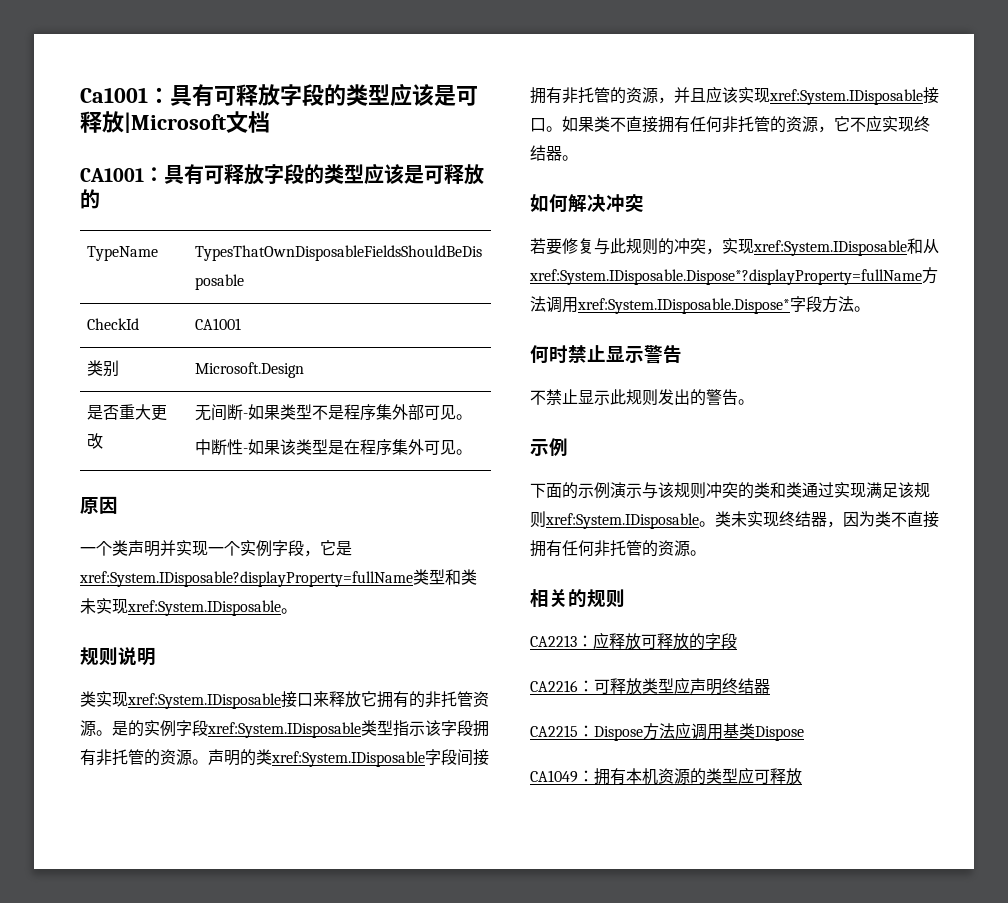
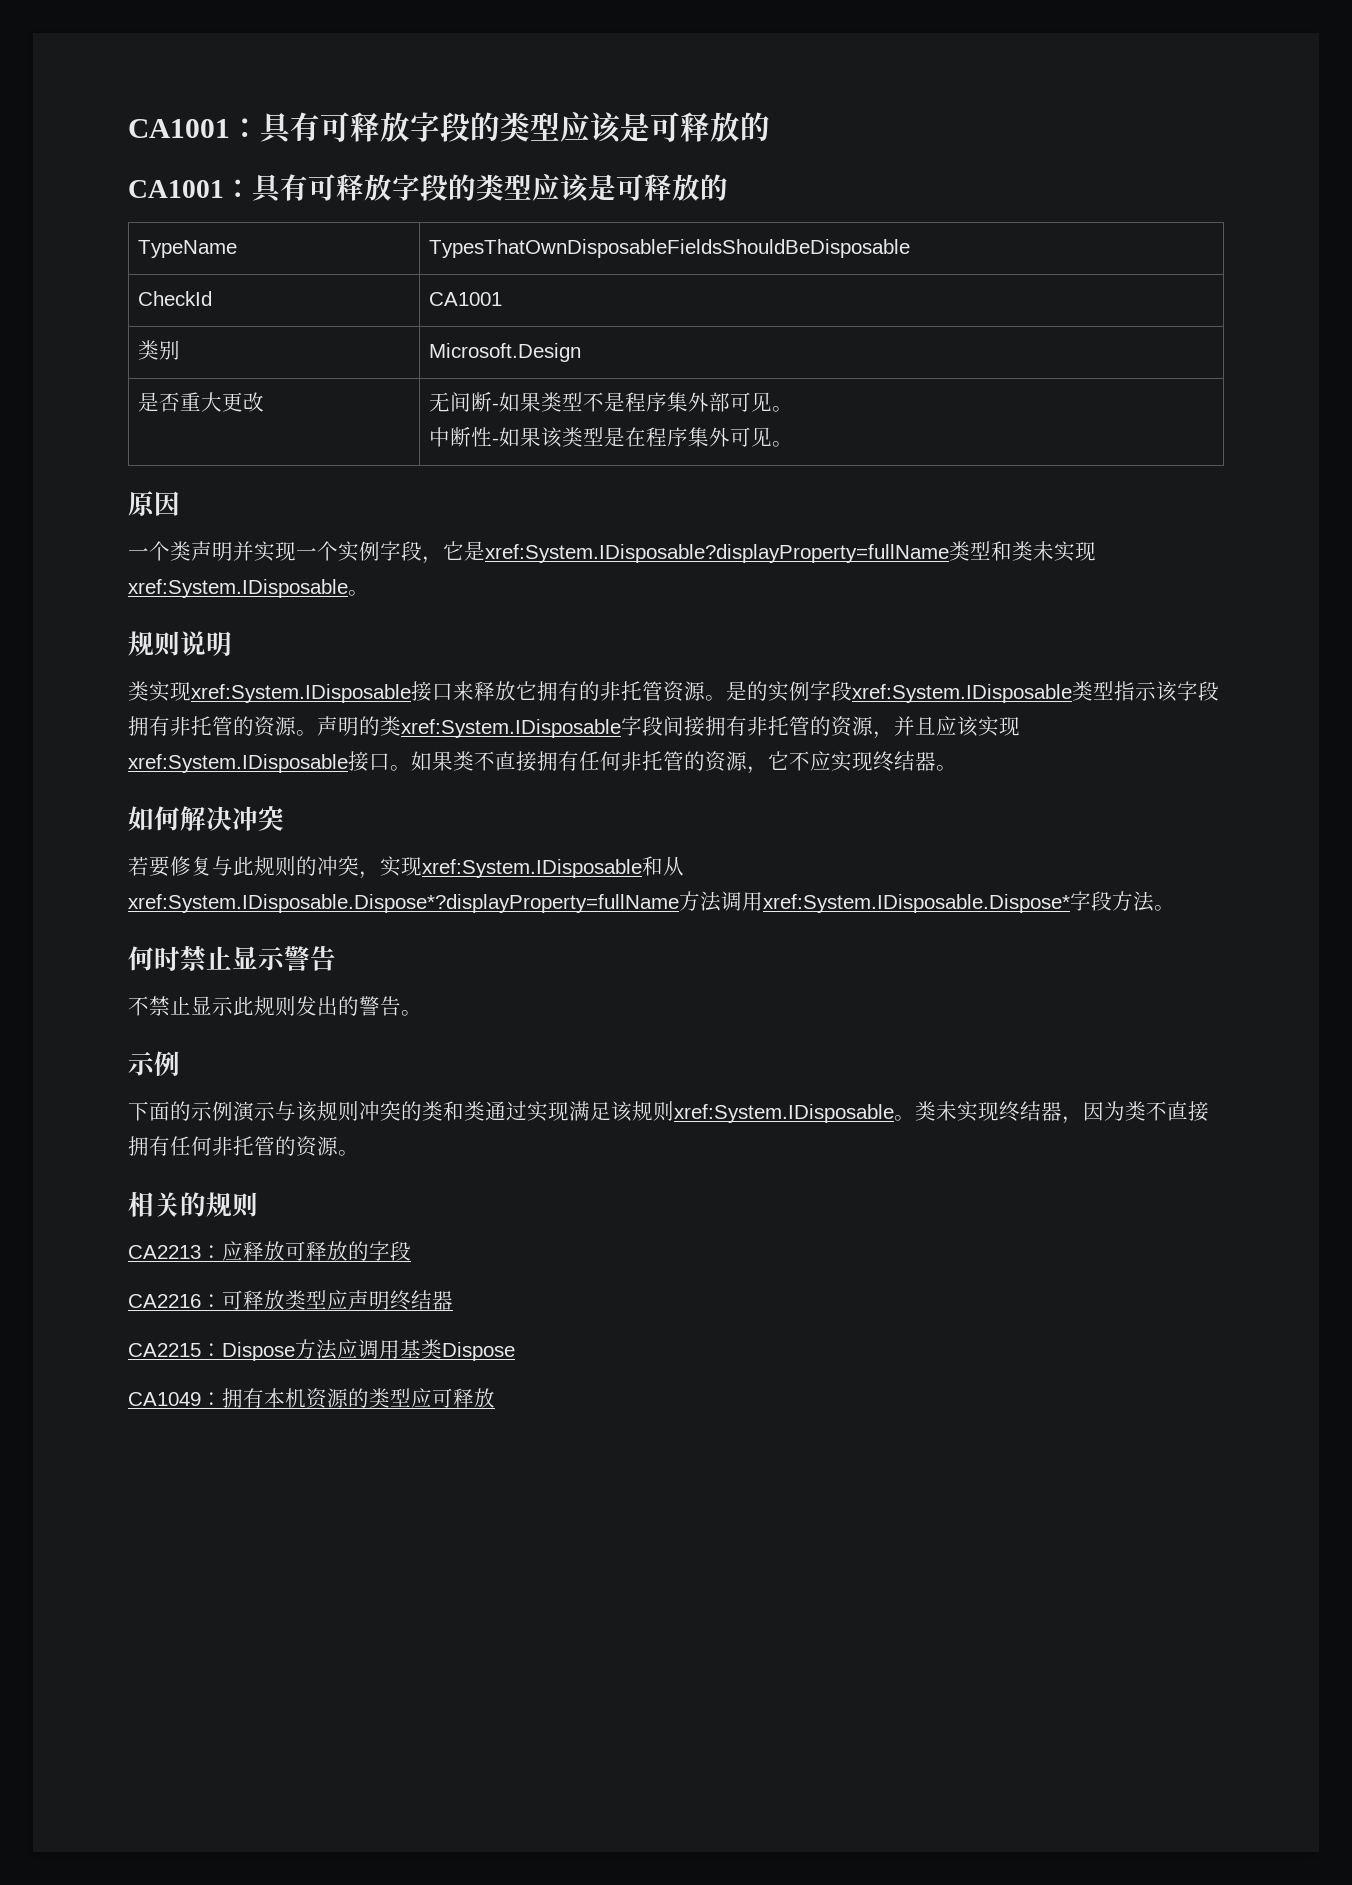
[80,83,478,107] [80,111,270,133] Ca1001：具有可释放字段的类型应该是可释放|Microsoft文档 -> [128,112,770,144] CA1001：具有可释放字段的类型应该是可释放的

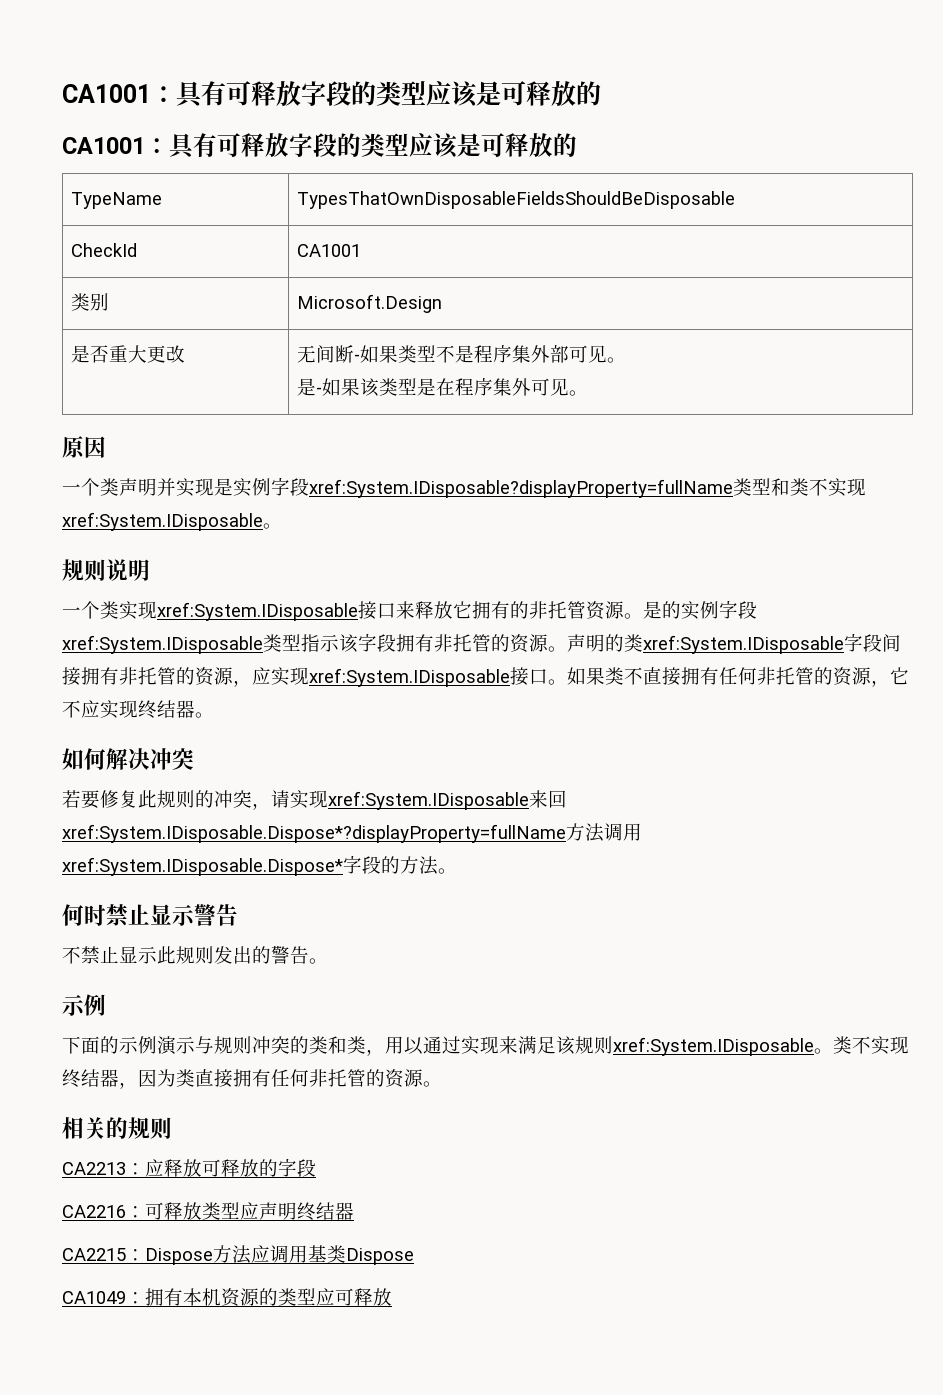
[428,427,492,447] 中断性 -> [297,378,317,396] 是
[296,541,485,564] 一个实例字段，它是 -> [214,477,309,497] 是实例字段
[1033,541,1054,561] 未 -> [809,478,828,496] 不
(232, 643) none -> [62,601,100,619] 一个
[894,716,978,737] 并且应该 -> [252,667,271,685] 应
[212,856,233,876] 与 -> (138, 799) none
[380,856,684,878] 实现xref:System.IDisposable和从 -> [271,790,567,810] 请实现xref:System.IDisposable来回
(1112, 901) none -> [381,856,400,874] 的
[296,1101,317,1122] 该 -> (214, 1045) none
(485, 1111) none -> [366,1036,423,1056] ，用以
(569, 1111) none -> [499,1036,518,1054] 来
[936,1101,957,1121] 未 -> [852,1036,871,1054] 不
[1146,1101,1167,1121] 不 -> (195, 1078) none

